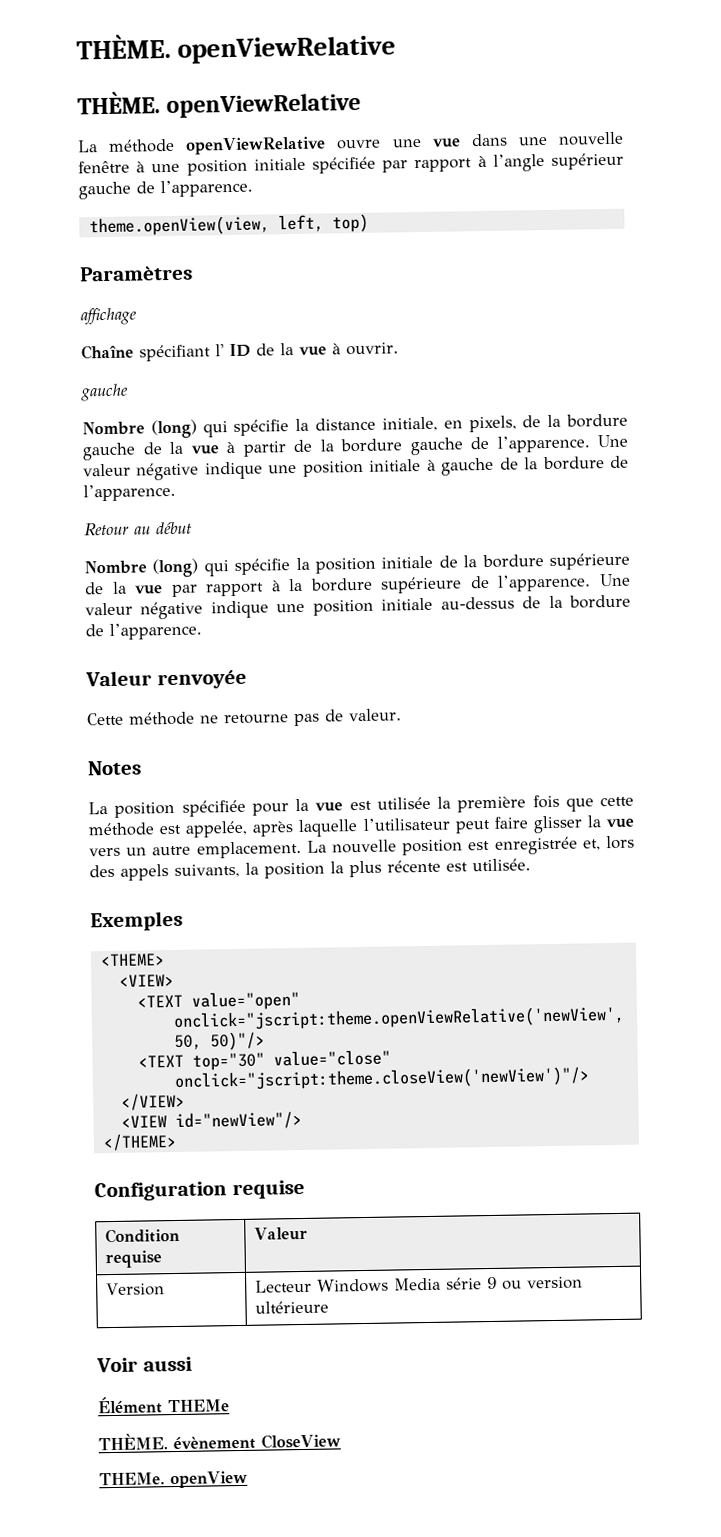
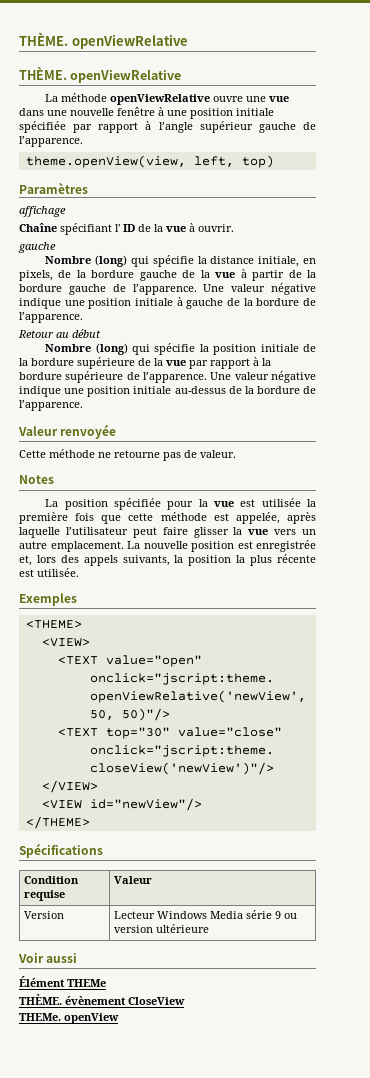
[94,1179,305,1202] Configuration requise -> [19,843,103,858] Spécifications

